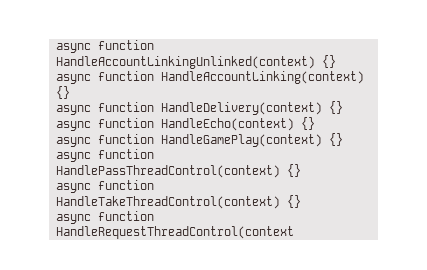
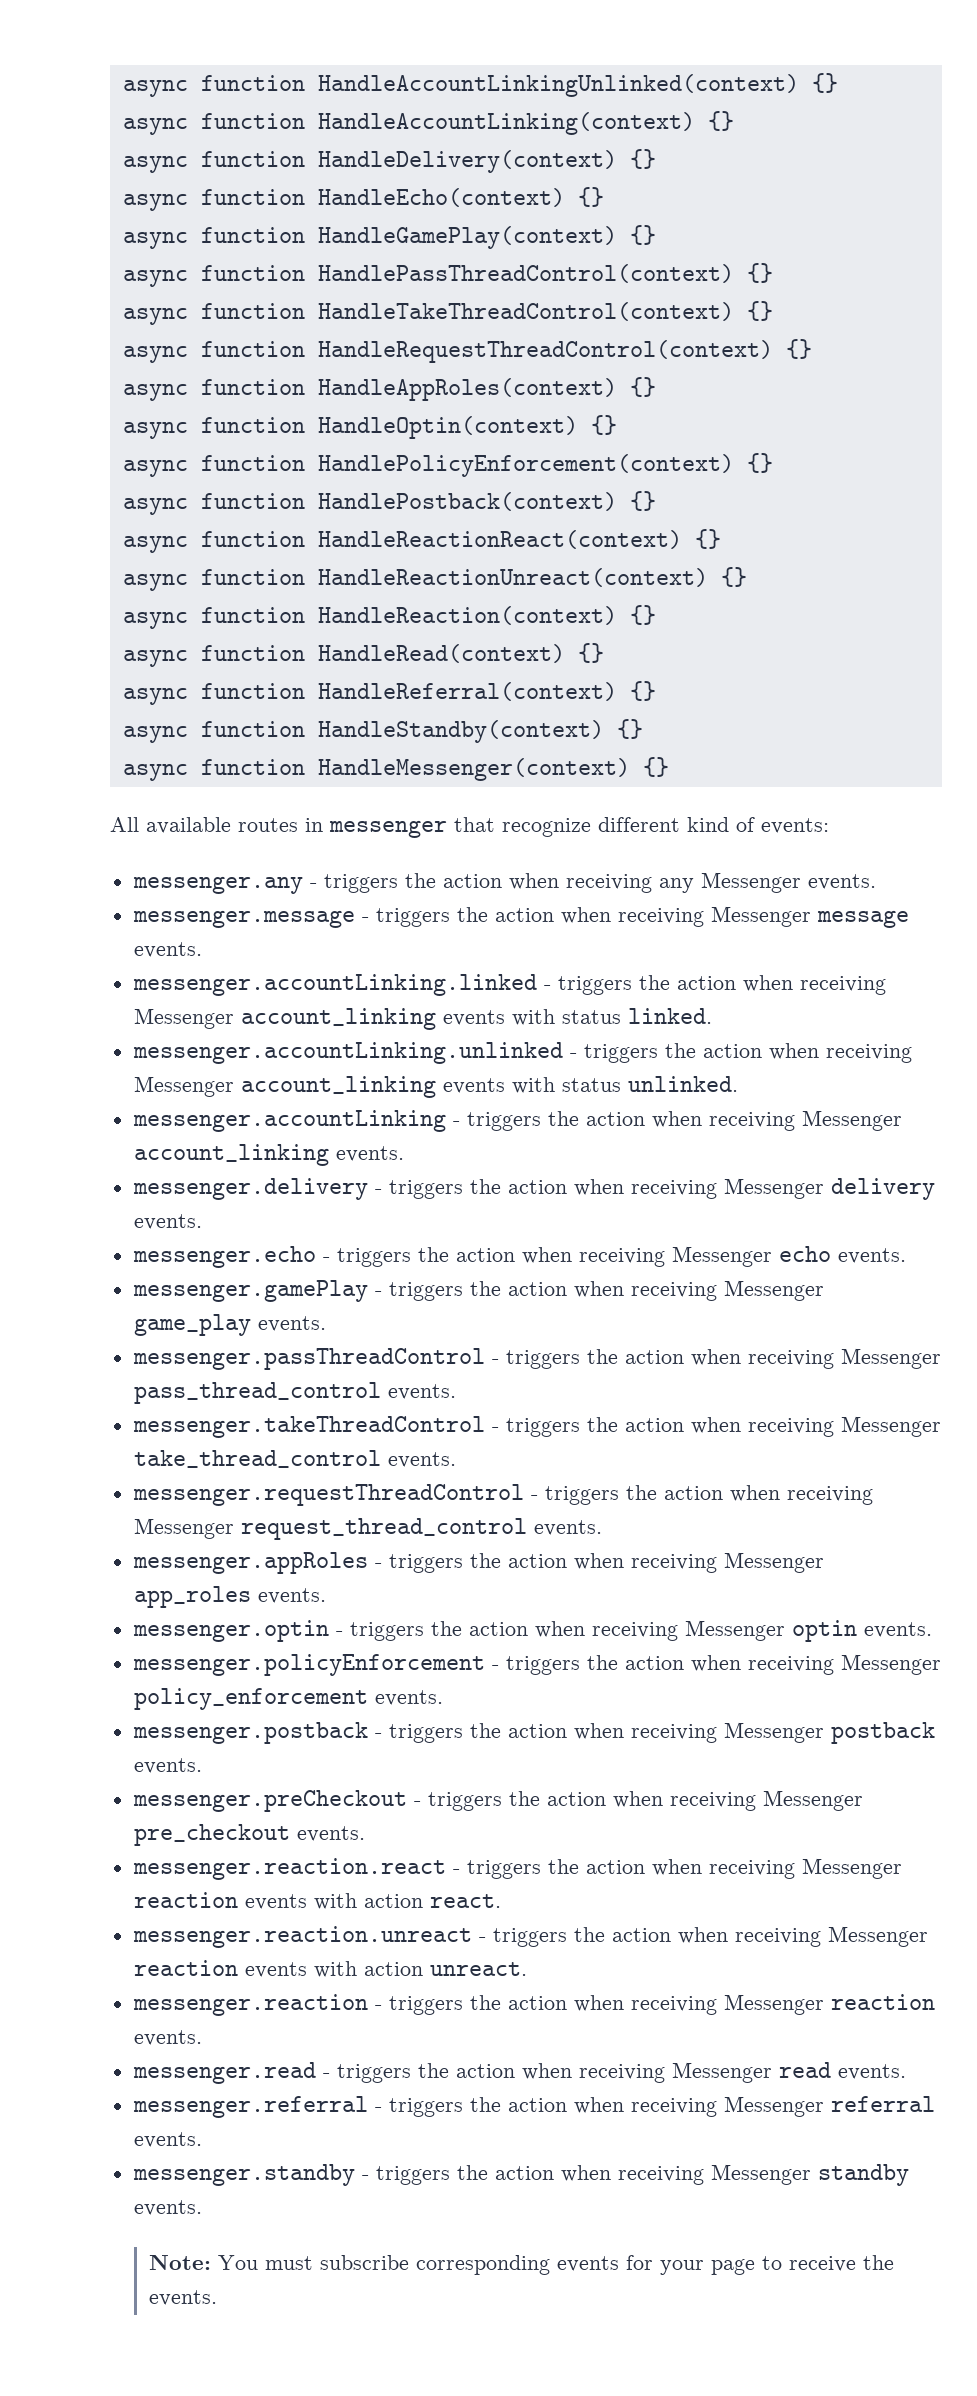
[55,226,294,239] HandleRequestThreadControl(context -> [317,339,812,363] [122,377,656,401] [122,415,617,439] [122,453,773,477] [122,491,656,515] [122,529,721,553] [122,567,747,591] [122,605,656,629] [122,643,604,667] [122,681,656,705] [122,719,643,743] [122,757,669,781] [110,817,829,838] [132,872,876,894] [132,906,909,928] [133,942,202,958] [132,974,886,996] [133,1008,712,1030] [132,1042,912,1064] [133,1076,738,1098] [132,1110,902,1132] [133,1144,404,1166] [132,1178,935,1200] [133,1214,202,1230] [132,1246,906,1268] [132,1280,824,1302] [133,1314,326,1336] [132,1348,941,1370] [133,1382,456,1404] [132,1416,941,1438] [133,1450,456,1468] [132,1484,873,1506] [133,1518,602,1540] [132,1552,824,1574] [133,1586,326,1608] [132,1620,932,1642] [132,1654,941,1676] [133,1688,443,1710] [132,1722,935,1744] [133,1758,202,1774] [132,1790,863,1812] [133,1824,365,1846] [132,1858,902,1880] [133,1892,501,1910] [132,1926,928,1948] [133,1960,527,1978] [132,1994,935,2016] [133,2030,202,2046] [132,2062,906,2084] [132,2096,935,2118] [133,2132,202,2148] [132,2164,909,2186] [133,2200,202,2216] [148,2255,894,2275] [148,2290,217,2306] HandleRequestThreadControl(context) {} // async function HandleAppRoles(context) {} // async function HandleOptin(context) {} // async function HandlePolicyEnforcement(context) {} // async function HandlePostback(context) {} // async function HandleReactionReact(context) {} // async function HandleReactionUnreact(context) {} // async function HandleReaction(context) {} // async function HandleRead(context) {} // async function HandleReferral(context) {} // async function HandleStandby(context) {} // async function HandleMessenger(context) {} // All available routes in messenger that recognize different kind of events: // messenger.any - triggers the action when receiving any Messenger events. // messenger.message - triggers the action when receiving Messenger message events. // messenger.accountLinking.linked - triggers the action when receiving Messenger account_linking events with status linked. // messenger.accountLinking.unlinked - triggers the action when receiving Messenger account_linking events with status unlinked. // messenger.accountLinking - triggers the action when receiving Messenger account_linking events. // messenger.delivery - triggers the action when receiving Messenger delivery events. // messenger.echo - triggers the action when receiving Messenger echo events. // messenger.gamePlay - triggers the action when receiving Messenger game_play events. // messenger.passThreadControl - triggers the action when receiving Messenger pass_thread_control events. // messenger.takeThreadControl - triggers the action when receiving Messenger take_thread_control events. // messenger.requestThreadControl - triggers the action when receiving Messenger request_thread_control events. // messenger.appRoles - triggers the action when receiving Messenger app_roles events. // messenger.optin - triggers the action when receiving Messenger optin events. // messenger.policyEnforcement - triggers the action when receiving Messenger policy_enforcement events. // messenger.postback - triggers the action when receiving Messenger postback events. // messenger.preCheckout - triggers the action when receiving Messenger pre_checkout events. // messenger.reaction.react - triggers the action when receiving Messenger reaction events with action react. // messenger.reaction.unreact - triggers the action when receiving Messenger reaction events with action unreact. // messenger.reaction - triggers the action when receiving Messenger reaction events. // messenger.read - triggers the action when receiving Messenger read events. // messenger.referral - triggers the action when receiving Messenger referral events. // messenger.standby - triggers the action when receiving Messenger standby events. // Note: You must subscribe corresponding events for your page to receive the events.

